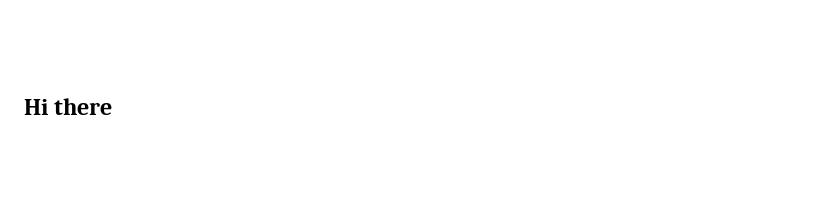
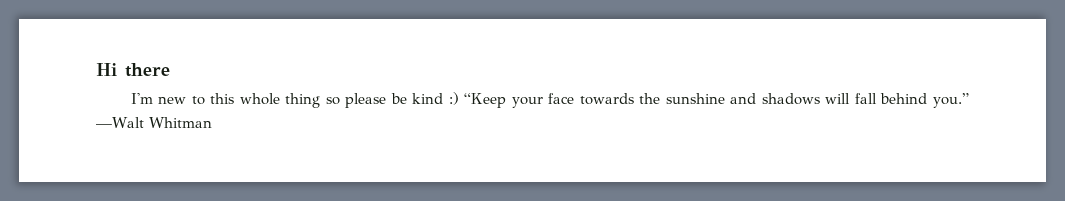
(113, 106) none -> [130,92,970,108] [96,117,212,128] // I'm new to this whole thing so please be kind :) “Keep your face towards the sunshine and shadows will fall behind you.” —Walt Whitman

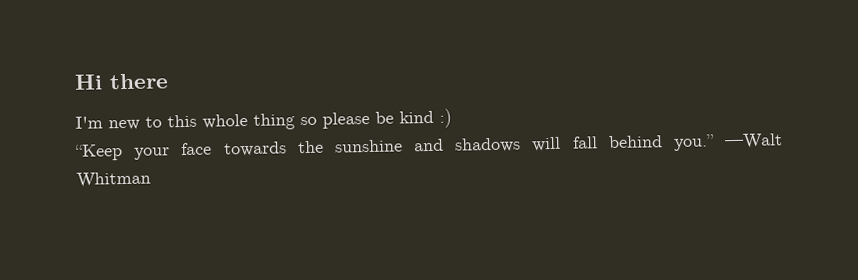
(459, 98) none -> (452, 118) //

